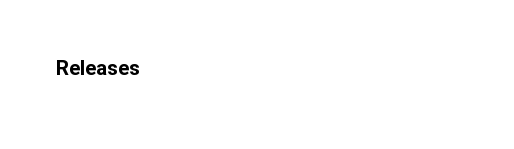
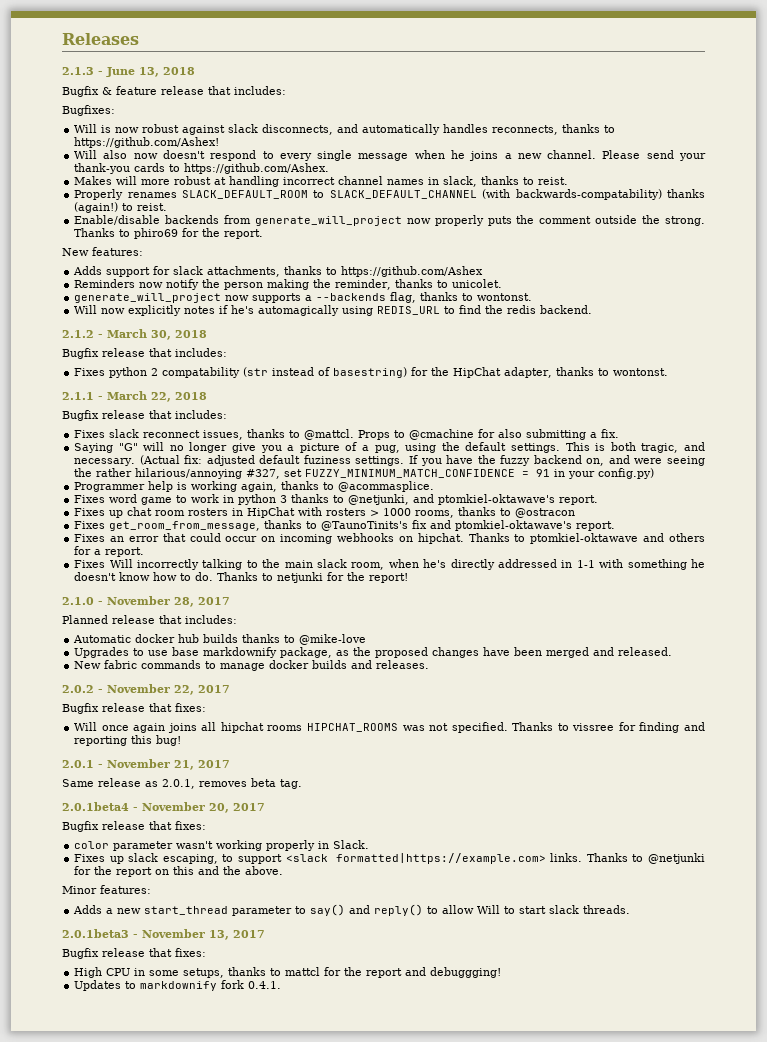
(140, 67) none -> [62,67,195,77] [62,86,286,97] [62,105,115,116] [74,124,616,135] [74,137,220,148] [74,150,706,161] [74,163,330,174] [74,176,569,187] [74,189,705,200] [74,202,168,213] [74,215,705,226] [74,228,264,239] [62,247,143,256] [73,266,484,277] [74,279,503,290] [74,292,533,303] [74,305,593,316] [62,329,207,340] [62,348,227,359] [74,367,669,378] [62,391,207,402] [62,410,227,421] [74,429,620,440] [74,442,706,453] [74,455,705,466] [74,468,655,479] [74,481,435,492] [74,494,599,505] [74,507,576,518] [74,520,616,531] [74,533,705,544] [74,546,145,557] [74,559,705,570] [74,572,409,583] [62,596,230,607] [62,615,237,624] [73,634,367,645] [74,647,673,658] [74,660,430,671] [62,684,230,695] [62,703,206,714] [74,722,705,733] [74,735,182,746] [62,759,230,770] [62,778,302,789] [62,802,265,813] [62,821,206,832] [74,840,370,851] [74,853,705,864] [74,866,284,877] [62,885,151,894] [73,904,631,916] [62,929,265,940] [62,948,206,959] [74,967,502,978] [74,980,282,991] // 2.1.3 - June 13, 2018 // Bugfix & feature release that includes: // Bugfixes: // Will is now robust against slack disconnects, and automatically handles reconnects, thanks to https://github.com/Ashex! // Will also now doesn't respond to every single message when he joins a new channel. Please send your thank-you cards to https://github.com/Ashex. // Makes will more robust at handling incorrect channel names in slack, thanks to reist. // Properly renames SLACK_DEFAULT_ROOM to SLACK_DEFAULT_CHANNEL (with backwards-compatability) thanks (again!) to reist. // Enable/disable backends from generate_will_project now properly puts the comment outside the strong. Thanks to phiro69 for the report. // New features: // Adds support for slack attachments, thanks to https://github.com/Ashex // Reminders now notify the person making the reminder, thanks to unicolet. // generate_will_project now supports a --backends flag, thanks to wontonst. // Will now explicitly notes if he's automagically using REDIS_URL to find the redis backend. // 2.1.2 - March 30, 2018 // Bugfix release that includes: // Fixes python 2 compatability (str instead of basestring) for the HipChat adapter, thanks to wontonst. // 2.1.1 - March 22, 2018 // Bugfix release that includes: // Fixes slack reconnect issues, thanks to @mattcl. Props to @cmachine for also submitting a fix. // Saying "G" will no longer give you a picture of a pug, using the default settings. This is both tragic, and necessary. (Actual fix: adjusted default fuziness settings. If you have the fuzzy backend on, and were seeing the rather hilarious/annoying #327, set FUZZY_MINIMUM_MATCH_CONFIDENCE = 91 in your config.py) // Programmer help is working again, thanks to @acommasplice. // Fixes word game to work in python 3 thanks to @netjunki, and ptomkiel-oktawave's report. // Fixes up chat room rosters in HipChat with rosters > 1000 rooms, thanks to @ostracon // Fixes get_room_from_message, thanks to @TaunoTinits's fix and ptomkiel-oktawave's report. // Fixes an error that could occur on incoming webhooks on hipchat. Thanks to ptomkiel-oktawave and others for a report. // Fixes Will incorrectly talking to the main slack room, when he's directly addressed in 1-1 with something he doesn't know how to do. Thanks to netjunki for the report! // 2.1.0 - November 28, 2017 // Planned release that includes: // Automatic docker hub builds thanks to @mike-love // Upgrades to use base markdownify package, as the proposed changes have been merged and released. // New fabric commands to manage docker builds and releases. // 2.0.2 - November 22, 2017 // Bugfix release that fixes: // Will once again joins all hipchat rooms HIPCHAT_ROOMS was not specified. Thanks to vissree for finding and reporting this bug! // 2.0.1 - November 21, 2017 // Same release as 2.0.1, removes beta tag. // 2.0.1beta4 - November 20, 2017 // Bugfix release that fixes: // color parameter wasn't working properly in Slack. // Fixes up slack escaping, to support <slack formatted|https://example.com> links. Thanks to @netjunki for the report on this and the above. // Minor features: // Adds a new start_thread parameter to say() and reply() to allow Will to start slack threads. // 2.0.1beta3 - November 13, 2017 // Bugfix release that fixes: // High CPU in some setups, thanks to mattcl for the report and debuggging! // Updates to markdownify fork 0.4.1.

